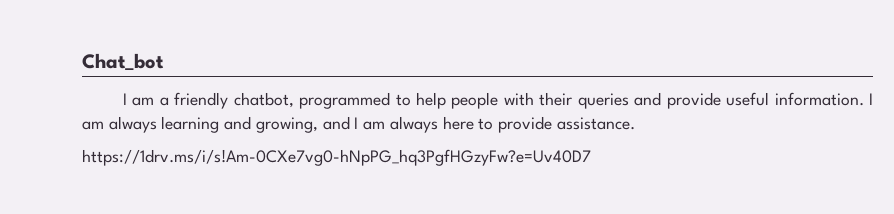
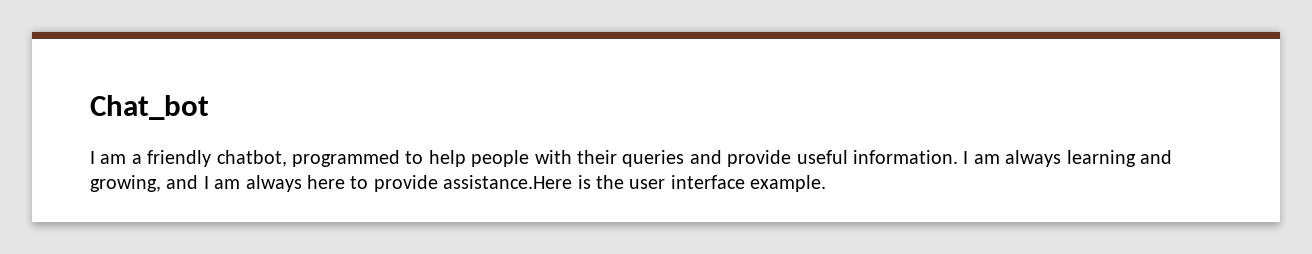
[556,117,635,130] [82,149,591,166] assistance. // https://1drv.ms/i/s!Am-0CXe7vg0-hNpPG_hq3PgfHGzyFw?e=Uv40D7 -> [443,175,827,192] assistance.Here is the user interface example.

